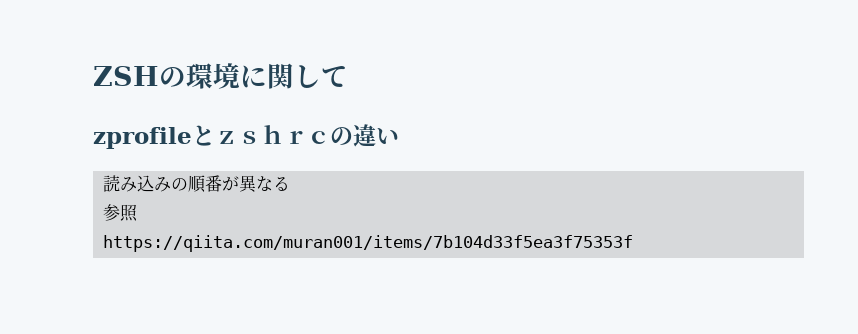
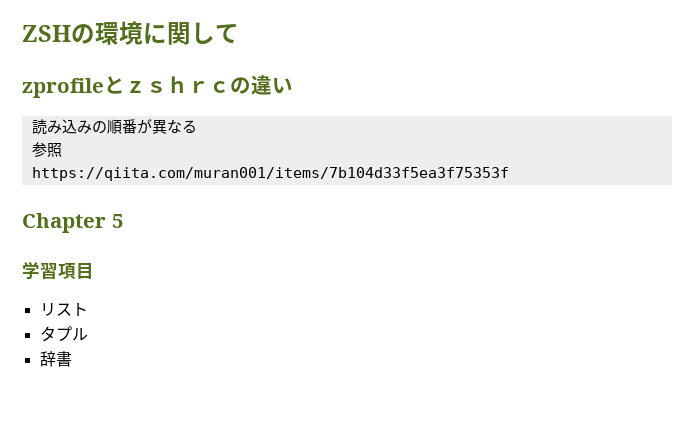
(634, 243) none -> [22,213,123,233] [22,261,94,280] [39,303,88,316] [39,326,88,342] [39,351,72,367] // Chapter 5 // 学習項目 // リスト // タプル // 辞書

